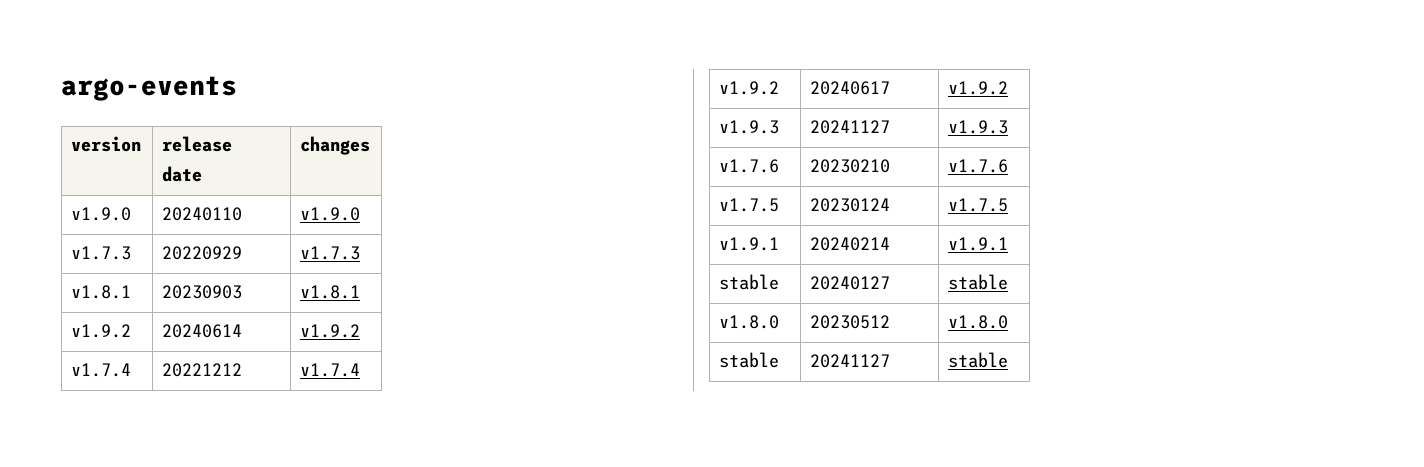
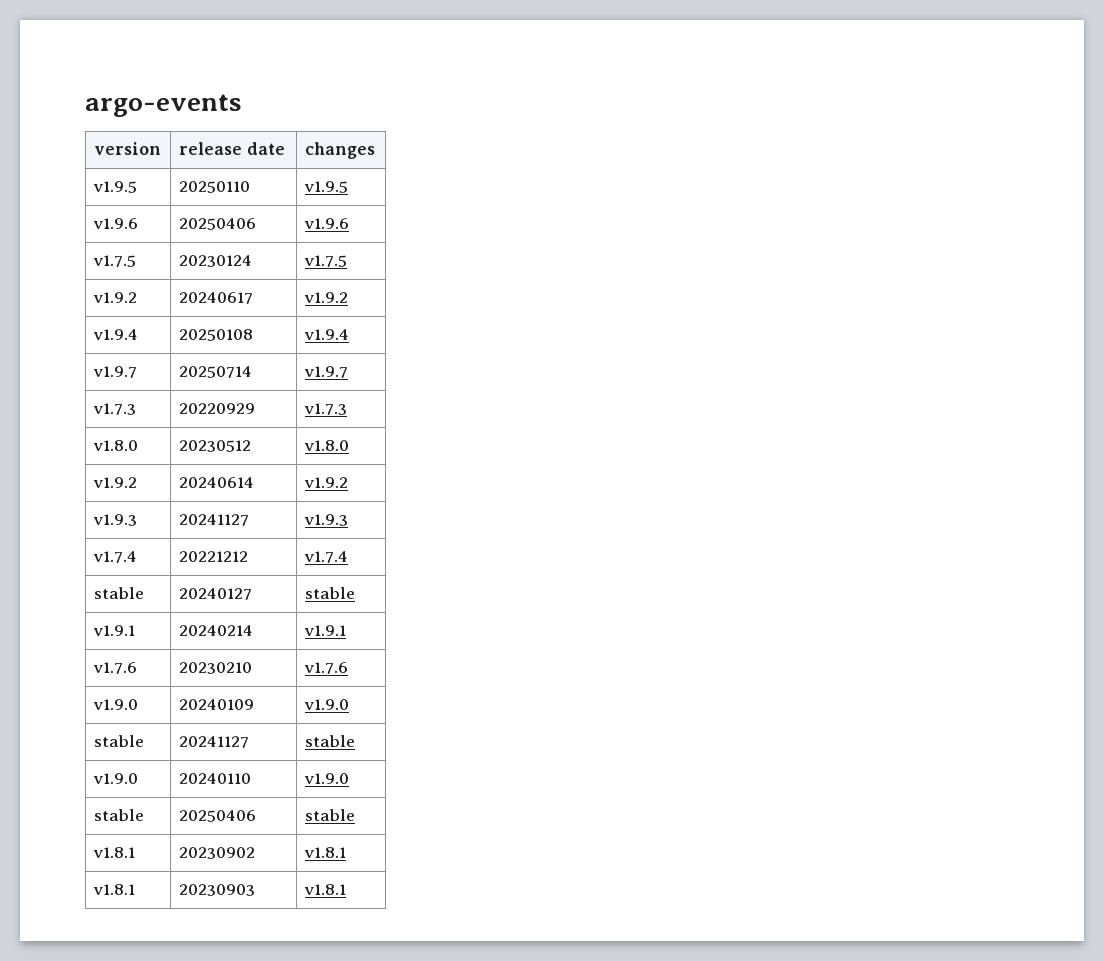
[71,207,132,221] [162,207,243,221] [300,207,361,221] v1.9.0 | 20240110 | v1.9.0 -> [92,181,137,193] [178,181,250,193] [303,181,348,193] [92,218,138,229] [178,218,256,230] [303,218,349,229] [92,255,136,267] [178,255,252,267] [303,255,347,267] [92,292,137,303] [178,292,253,304] [303,292,348,303] [92,329,138,340] [178,329,253,341] [303,329,349,340] [92,366,137,378] [178,366,252,378] [303,366,348,378] v1.9.5 | 20250110 | v1.9.5 // v1.9.6 | 20250406 | v1.9.6 // v1.7.5 | 20230124 | v1.7.5 // v1.9.2 | 20240617 | v1.9.2 // v1.9.4 | 20250108 | v1.9.4 // v1.9.7 | 20250714 | v1.9.7
[71,285,132,299] [162,285,243,299] [300,285,361,299] v1.8.1 | 20230903 | v1.8.1 -> [92,440,138,451] [178,440,251,452] [303,440,349,451] v1.8.0 | 20230512 | v1.8.0
[71,363,132,377] [162,363,243,377] [300,363,361,377] [719,81,780,95] [810,81,891,95] [948,81,1009,95] [719,120,780,134] [810,120,891,134] [948,120,1009,134] [719,159,780,173] [810,159,891,173] [948,159,1009,173] [719,198,780,212] [810,198,891,212] [948,198,1009,212] [719,237,780,251] [810,237,891,251] [948,237,1009,251] [719,274,780,290] [810,276,891,290] [948,274,1009,290] [719,315,780,329] [810,315,891,329] [948,315,1009,329] [719,352,780,368] [810,354,891,368] [948,352,1009,368] v1.7.4 | 20221212 | v1.7.4 // v1.9.2 | 20240617 | v1.9.2 // v1.9.3 | 20241127 | v1.9.3 // v1.7.6 | 20230210 | v1.7.6 // v1.7.5 | 20230124 | v1.7.5 // v1.9.1 | 20240214 | v1.9.1 // stable | 20240127 | stable // v1.8.0 | 20230512 | v1.8.0 // stable | 20241127 | stable -> [92,514,137,526] [178,514,249,526] [303,514,348,526] [92,551,137,563] [178,551,248,562] [303,551,348,563] [93,587,144,599] [178,588,252,600] [304,587,355,599] [92,625,135,636] [178,625,253,636] [303,625,346,636] [92,662,137,674] [178,662,252,674] [303,662,348,674] [92,699,138,710] [178,699,254,710] [303,699,349,710] [93,735,144,747] [178,736,249,748] [304,735,355,747] [92,773,138,784] [178,773,251,784] [303,773,349,784] [93,809,144,821] [178,810,256,822] [304,809,355,821] [92,847,135,858] [178,847,255,859] [303,847,346,858] [92,884,135,895] [178,884,255,896] [303,884,346,895] v1.9.3 | 20241127 | v1.9.3 // v1.7.4 | 20221212 | v1.7.4 // stable | 20240127 | stable // v1.9.1 | 20240214 | v1.9.1 // v1.7.6 | 20230210 | v1.7.6 // v1.9.0 | 20240109 | v1.9.0 // stable | 20241127 | stable // v1.9.0 | 20240110 | v1.9.0 // stable | 20250406 | stable // v1.8.1 | 20230902 | v1.8.1 // v1.8.1 | 20230903 | v1.8.1

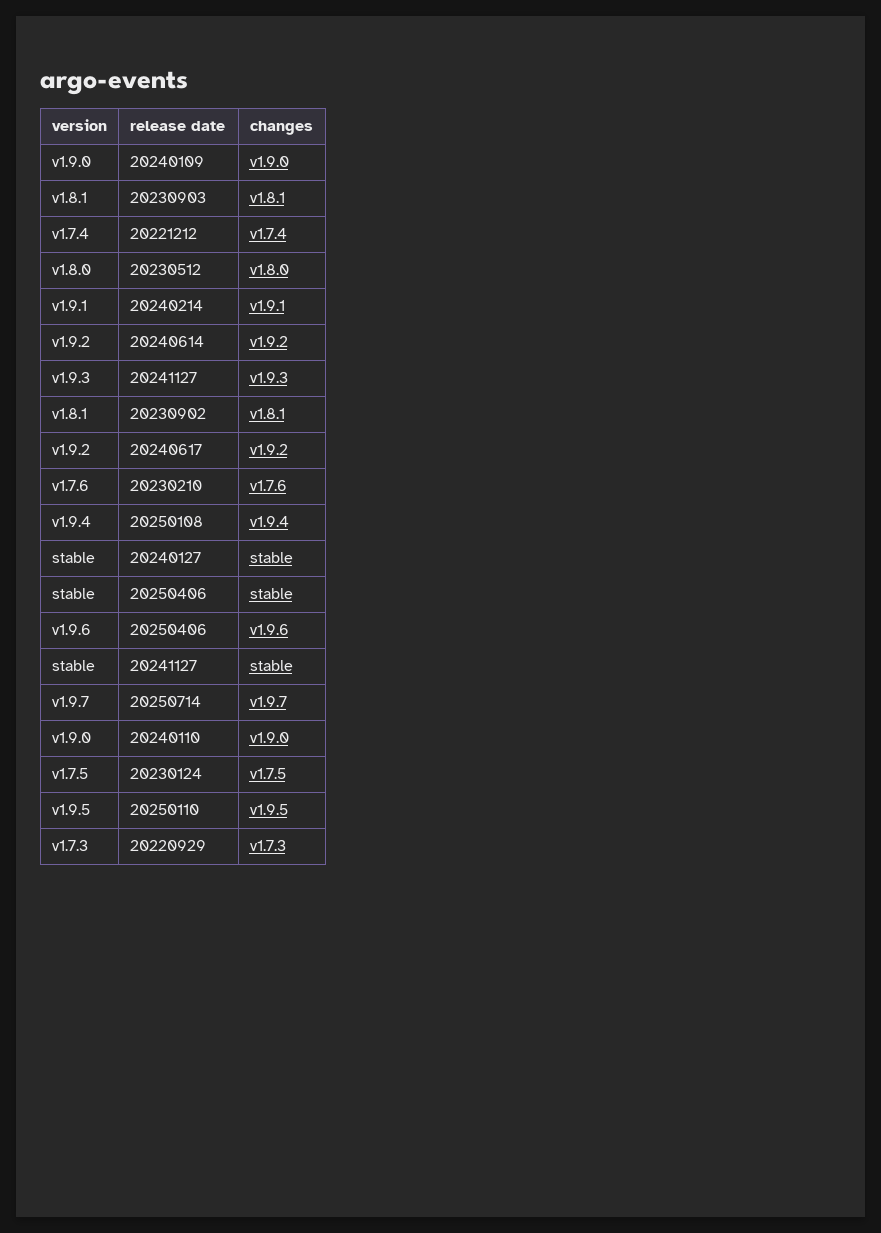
[92,181,137,193] [178,181,250,193] [303,181,348,193] [92,218,138,229] [178,218,256,230] [303,218,349,229] [92,255,136,267] [178,255,252,267] [303,255,347,267] [92,292,137,303] [178,292,253,304] [303,292,348,303] [92,329,138,340] [178,329,253,341] [303,329,349,340] [92,366,137,378] [178,366,252,378] [303,366,348,378] [92,403,136,415] [178,403,255,414] [303,403,347,415] v1.9.5 | 20250110 | v1.9.5 // v1.9.6 | 20250406 | v1.9.6 // v1.7.5 | 20230124 | v1.7.5 // v1.9.2 | 20240617 | v1.9.2 // v1.9.4 | 20250108 | v1.9.4 // v1.9.7 | 20250714 | v1.9.7 // v1.7.3 | 20220929 | v1.7.3 -> [51,156,91,167] [129,156,204,167] [249,156,289,167] [51,192,87,203] [129,192,206,203] [249,192,285,203] [51,228,89,239] [129,228,197,239] [249,228,287,239] v1.9.0 | 20240109 | v1.9.0 // v1.8.1 | 20230903 | v1.8.1 // v1.7.4 | 20221212 | v1.7.4
(349, 445) none -> [51,300,87,311] [129,300,203,311] [249,300,285,311] // v1.9.1 | 20240214 | v1.9.1
[92,551,137,563] [178,551,248,562] [303,551,348,563] [93,587,144,599] [178,588,252,600] [304,587,355,599] [92,625,135,636] [178,625,253,636] [303,625,346,636] [92,662,137,674] [178,662,252,674] [303,662,348,674] [92,699,138,710] [178,699,254,710] [303,699,349,710] v1.7.4 | 20221212 | v1.7.4 // stable | 20240127 | stable // v1.9.1 | 20240214 | v1.9.1 // v1.7.6 | 20230210 | v1.7.6 // v1.9.0 | 20240109 | v1.9.0 -> [51,408,87,419] [129,408,206,419] [249,408,285,419] [51,444,90,455] [129,444,202,455] [249,444,288,455] [51,480,89,491] [129,480,202,491] [249,480,287,491] [51,516,91,527] [129,516,203,527] [249,516,289,527] [51,552,95,563] [129,552,201,563] [249,552,293,563] [51,588,95,599] [129,588,207,599] [249,588,293,599] [51,624,91,635] [129,624,207,635] [249,624,289,635] v1.8.1 | 20230902 | v1.8.1 // v1.9.2 | 20240617 | v1.9.2 // v1.7.6 | 20230210 | v1.7.6 // v1.9.4 | 20250108 | v1.9.4 // stable | 20240127 | stable // stable | 20250406 | stable // v1.9.6 | 20250406 | v1.9.6
(355, 741) none -> [51,696,89,707] [129,696,201,707] [249,696,287,707] // v1.9.7 | 20250714 | v1.9.7
[93,809,144,821] [178,810,256,822] [304,809,355,821] [92,847,135,858] [178,847,255,859] [303,847,346,858] [92,884,135,895] [178,884,255,896] [303,884,346,895] stable | 20250406 | stable // v1.8.1 | 20230902 | v1.8.1 // v1.8.1 | 20230903 | v1.8.1 -> [51,768,88,779] [129,768,202,779] [249,768,286,779] [51,804,90,815] [129,804,199,815] [249,804,288,815] [51,840,88,851] [129,840,206,851] [249,840,286,851] v1.7.5 | 20230124 | v1.7.5 // v1.9.5 | 20250110 | v1.9.5 // v1.7.3 | 20220929 | v1.7.3

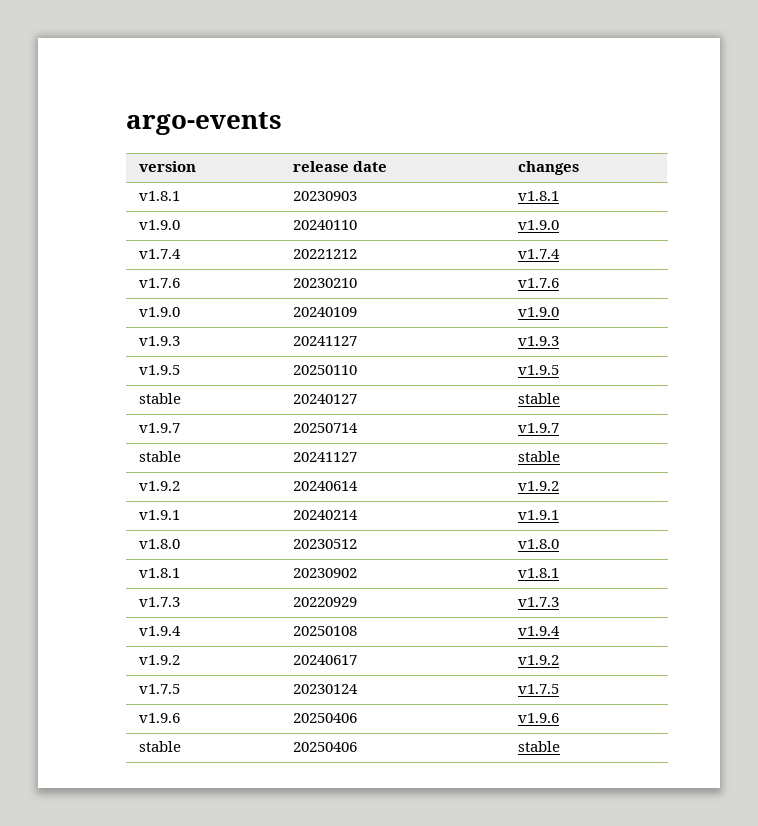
[51,156,91,167] [129,156,204,167] [249,156,289,167] // v1.9.0 | 20240109 | v1.9.0 -> (579, 168) none
(285, 197) none -> [138,220,180,230] [292,220,357,230] [517,220,559,230] // v1.9.0 | 20240110 | v1.9.0
[51,264,91,275] [129,264,201,275] [249,264,289,275] [51,300,87,311] [129,300,203,311] [249,300,285,311] [51,336,90,347] [129,336,204,347] [249,336,288,347] [51,372,90,383] [129,372,197,383] [249,372,288,383] [51,408,87,419] [129,408,206,419] [249,408,285,419] [51,444,90,455] [129,444,202,455] [249,444,288,455] [51,480,89,491] [129,480,202,491] [249,480,287,491] [51,516,91,527] [129,516,203,527] [249,516,289,527] [51,552,95,563] [129,552,201,563] [249,552,293,563] [51,588,95,599] [129,588,207,599] [249,588,293,599] v1.8.0 | 20230512 | v1.8.0 // v1.9.1 | 20240214 | v1.9.1 // v1.9.2 | 20240614 | v1.9.2 // v1.9.3 | 20241127 | v1.9.3 // v1.8.1 | 20230902 | v1.8.1 // v1.9.2 | 20240617 | v1.9.2 // v1.7.6 | 20230210 | v1.7.6 // v1.9.4 | 20250108 | v1.9.4 // stable | 20240127 | stable // stable | 20250406 | stable -> [138,278,180,288] [292,278,357,288] [517,278,559,288] [138,307,180,317] [292,307,357,317] [517,307,559,317] [138,336,180,346] [292,336,357,346] [517,336,559,346] [138,365,180,375] [292,365,357,375] [517,365,559,375] [138,393,181,404] [292,394,357,404] [517,393,560,404] [138,423,180,433] [292,423,358,433] [517,423,559,433] [138,451,181,462] [292,452,357,462] [517,451,560,462] [138,481,180,491] [292,481,358,491] [517,481,559,491] [138,510,180,520] [292,510,358,520] [517,510,559,520] [138,539,180,549] [292,539,357,549] [517,539,559,549] [138,568,180,578] [292,568,357,578] [517,568,559,578] [138,597,180,607] [292,597,357,607] [517,597,559,607] [138,626,181,636] [292,626,357,636] [517,626,560,636] [138,655,180,665] [292,655,357,665] [517,655,559,665] [138,684,180,694] [292,684,358,694] [517,684,559,694] v1.7.6 | 20230210 | v1.7.6 // v1.9.0 | 20240109 | v1.9.0 // v1.9.3 | 20241127 | v1.9.3 // v1.9.5 | 20250110 | v1.9.5 // stable | 20240127 | stable // v1.9.7 | 20250714 | v1.9.7 // stable | 20241127 | stable // v1.9.2 | 20240614 | v1.9.2 // v1.9.1 | 20240214 | v1.9.1 // v1.8.0 | 20230512 | v1.8.0 // v1.8.1 | 20230902 | v1.8.1 // v1.7.3 | 20220929 | v1.7.3 // v1.9.4 | 20250108 | v1.9.4 // v1.9.2 | 20240617 | v1.9.2 // v1.7.5 | 20230124 | v1.7.5
[129,660,197,671] [249,660,293,671] [51,696,89,707] [129,696,201,707] [249,696,287,707] [51,732,91,743] [129,732,200,743] [249,732,289,743] [51,768,88,779] [129,768,202,779] [249,768,286,779] [51,804,90,815] [129,804,199,815] [249,804,288,815] [51,840,88,851] [129,840,206,851] [249,840,286,851] 20241127 | stable // v1.9.7 | 20250714 | v1.9.7 // v1.9.0 | 20240110 | v1.9.0 // v1.7.5 | 20230124 | v1.7.5 // v1.9.5 | 20250110 | v1.9.5 // v1.7.3 | 20220929 | v1.7.3 -> [292,742,357,752] [517,741,560,752] 20250406 | stable

